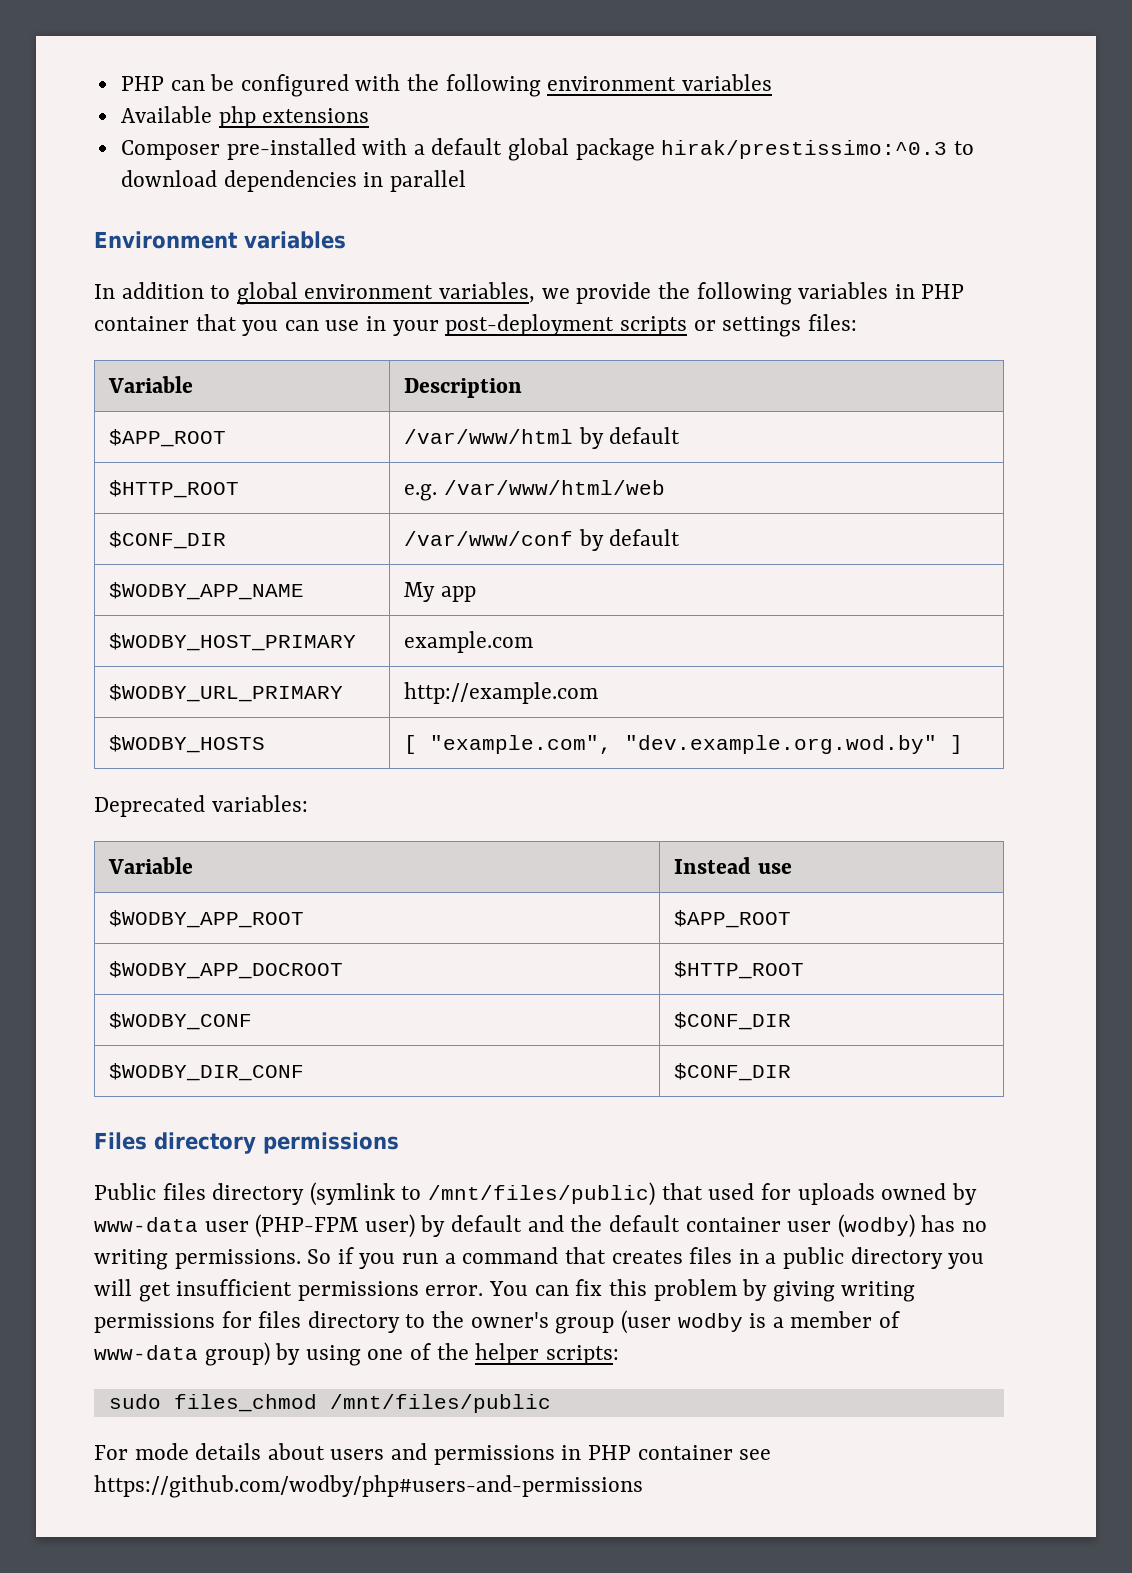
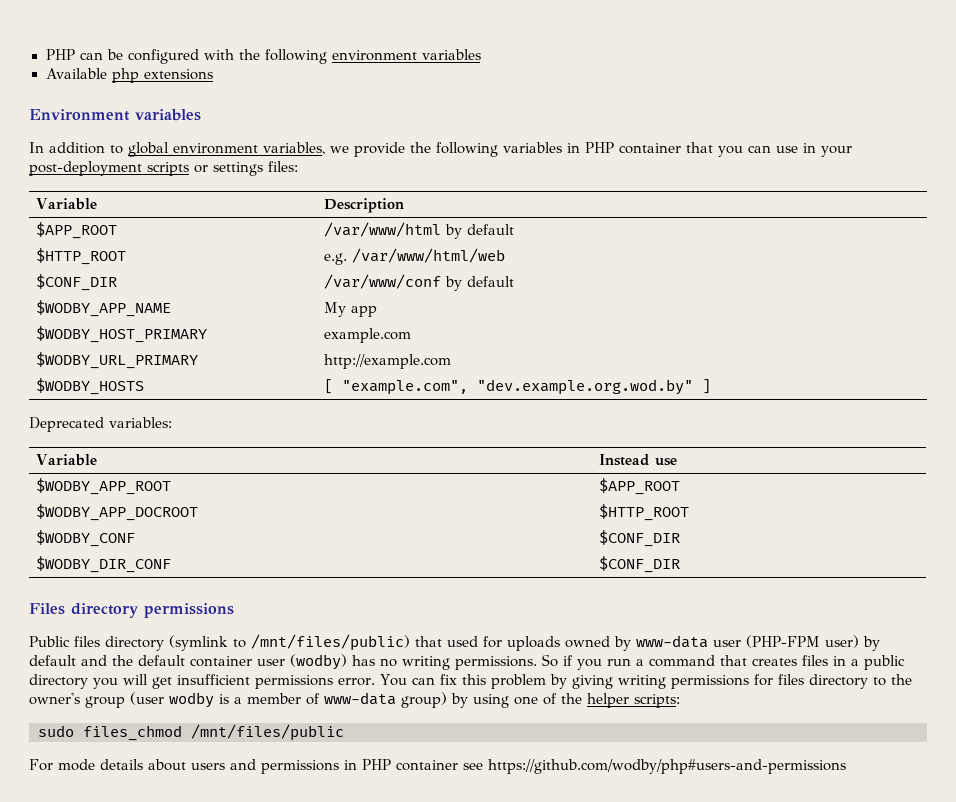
[120,138,974,161] [120,170,466,192] // Composer pre-installed with a default global package hirak/prestissimo:^0.3 to download dependencies in parallel -> (214, 74) none

